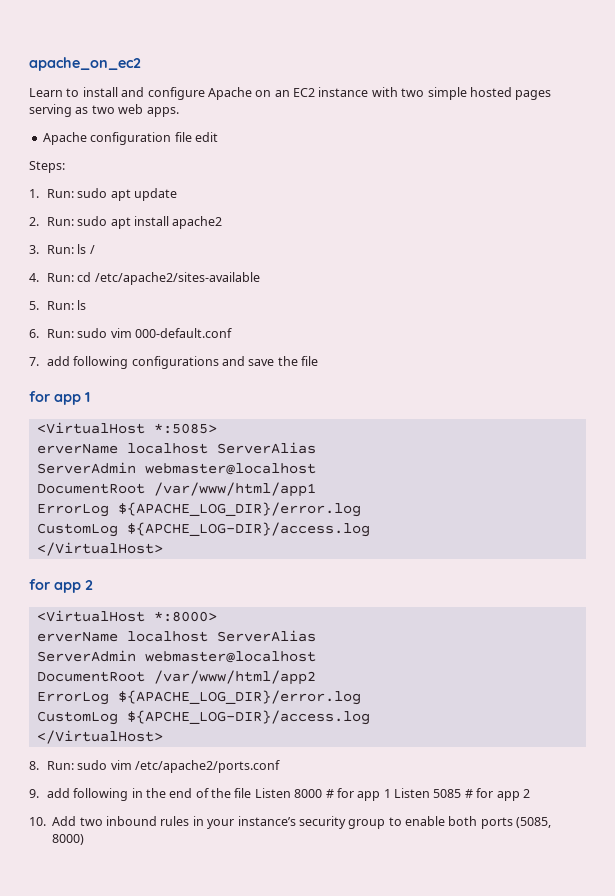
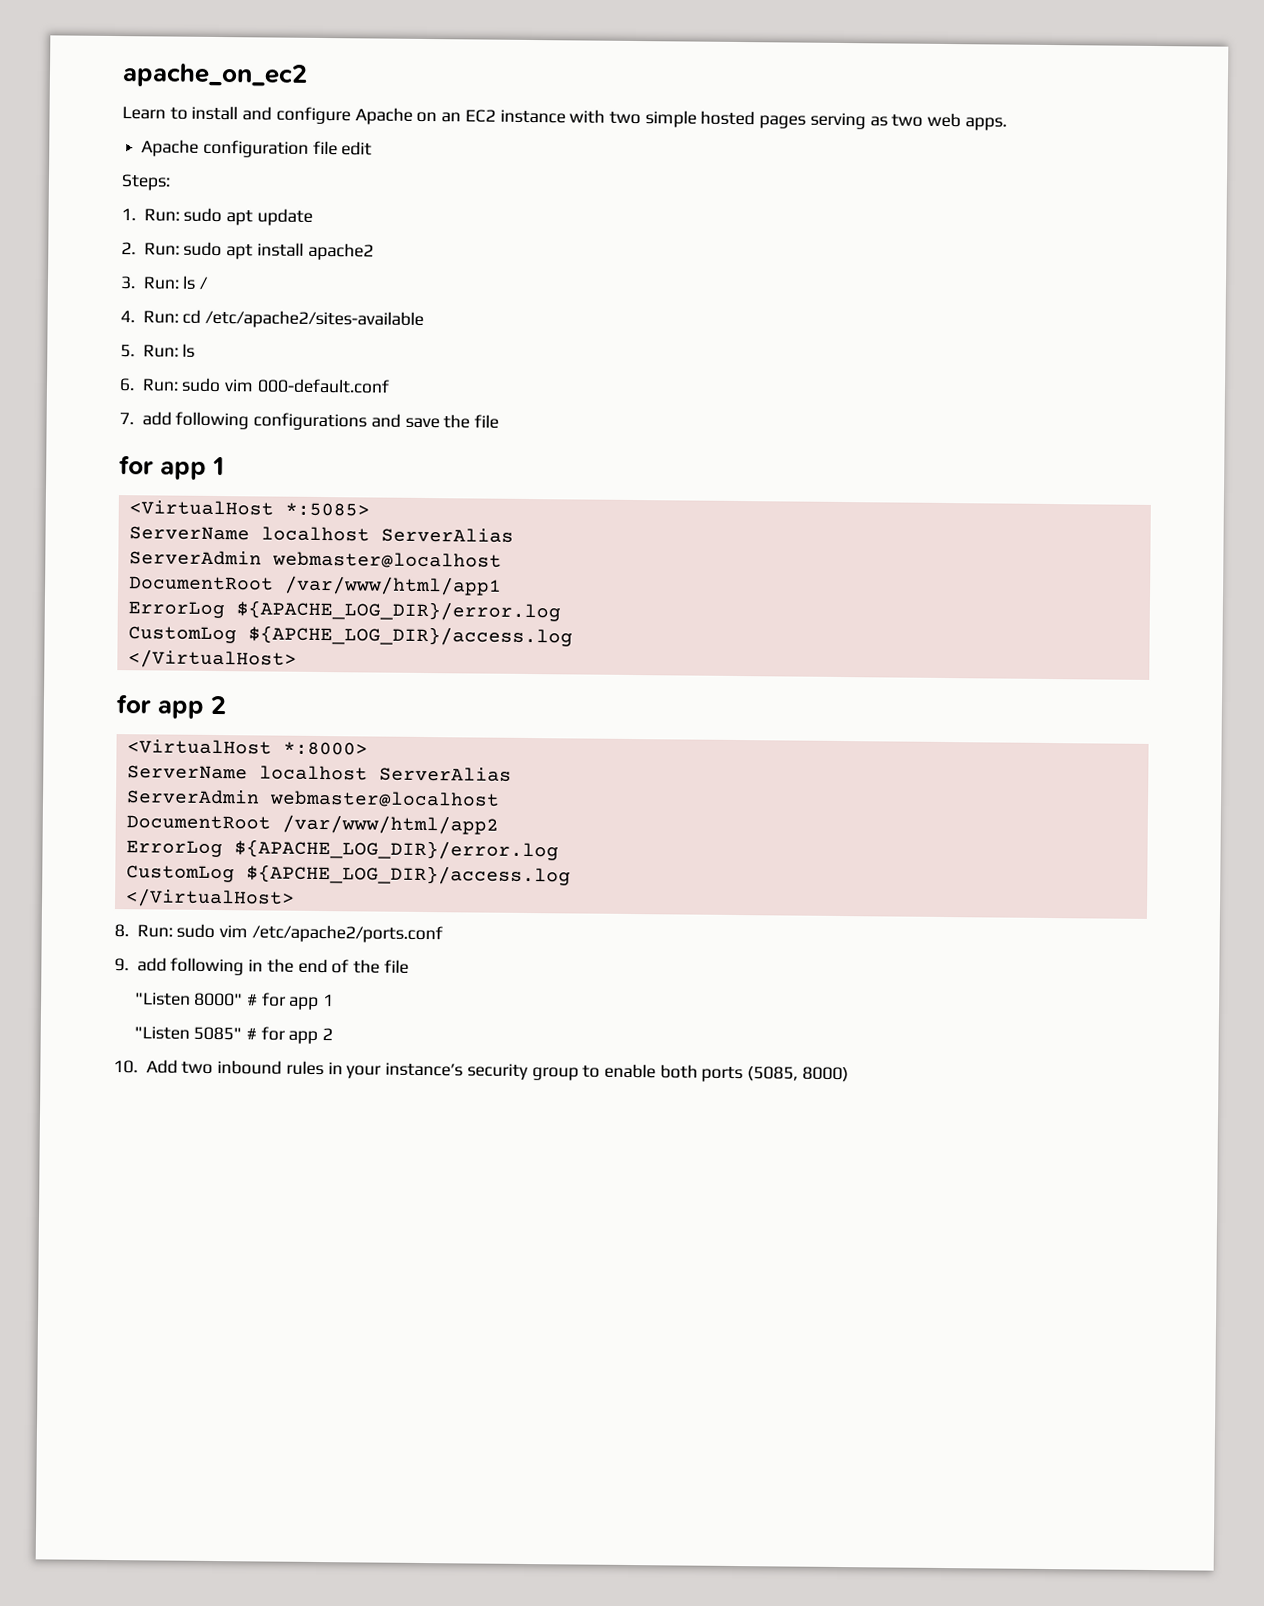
[36,443,118,454] erverName -> [128,526,250,541] ServerName
[126,522,370,537] ${APCHE_LOG-DIR}/access.log -> [247,625,573,647] ${APCHE_LOG_DIR}/access.log
[36,631,118,642] erverName -> [126,765,248,780] ServerName
[126,710,370,725] ${APCHE_LOG-DIR}/access.log -> [245,864,571,886] ${APCHE_LOG_DIR}/access.log
[254,788,323,798] Listen 8000 -> [134,992,244,1007] // "Listen 8000"
[394,788,462,798] Listen 5085 -> [133,1026,243,1041] // "Listen 5085"

